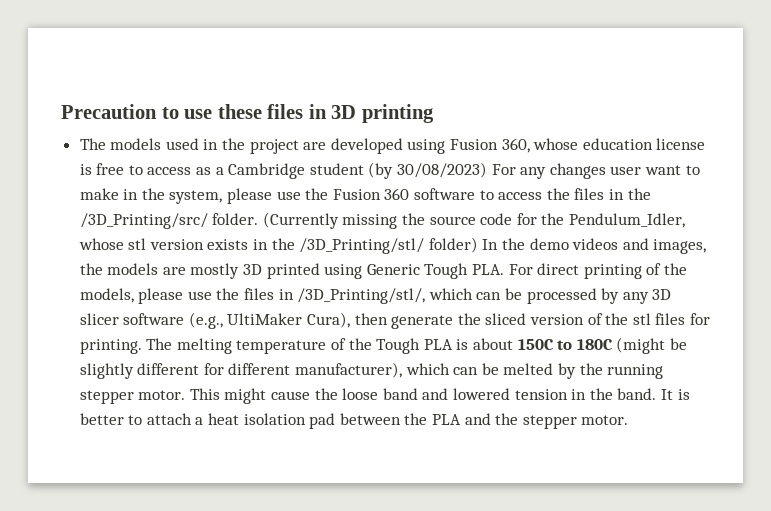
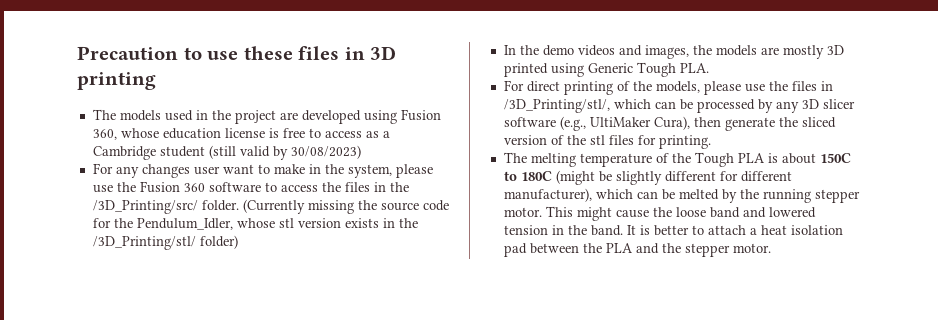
[368,162,394,179] (by -> [208,145,288,160] (still valid by
(488, 170) none -> (361, 152) //
(478, 245) none -> (238, 242) //
(505, 269) none -> (709, 68) //
(142, 346) none -> (711, 142) //

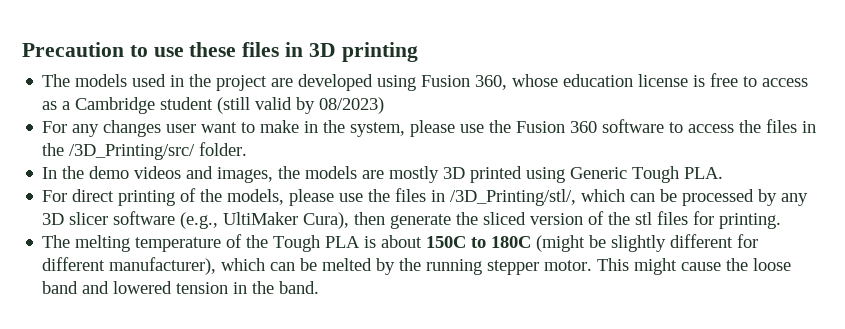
[290,145,361,159] 30/08/2023) -> [319,97,385,114] 08/2023)
[242,199,449,214] [92,218,418,230] [92,235,238,250] (Currently missing the source code for the Pendulum_Idler, whose stl version exists in the /3D_Printing/stl/ folder) -> (248, 149) none
[626,225,843,236] [503,243,771,257] It is better to attach a heat isolation pad between the PLA and the stepper motor. -> (320, 287) none

